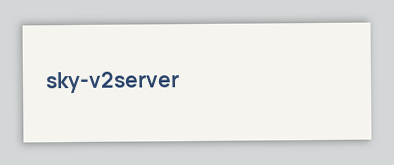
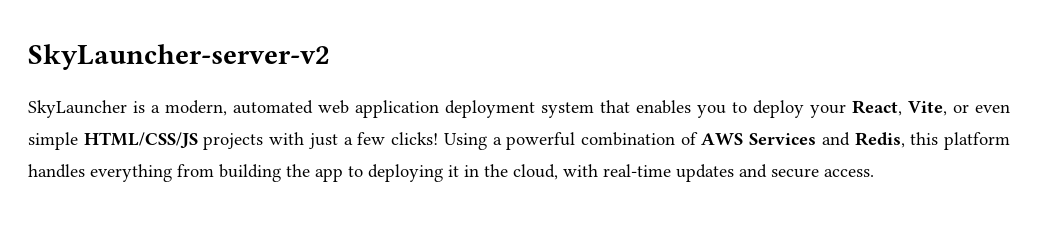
[45,71,180,94] sky-v2server -> [28,44,330,70] [28,100,1010,118] [28,132,1010,150] [28,164,874,182] SkyLauncher-server-v2 // SkyLauncher is a modern, automated web application deployment system that enables you to deploy your React, Vite, or even simple HTML/CSS/JS projects with just a few clicks! Using a powerful combination of AWS Services and Redis, this platform handles everything from building the app to deploying it in the cloud, with real-time updates and secure access.

